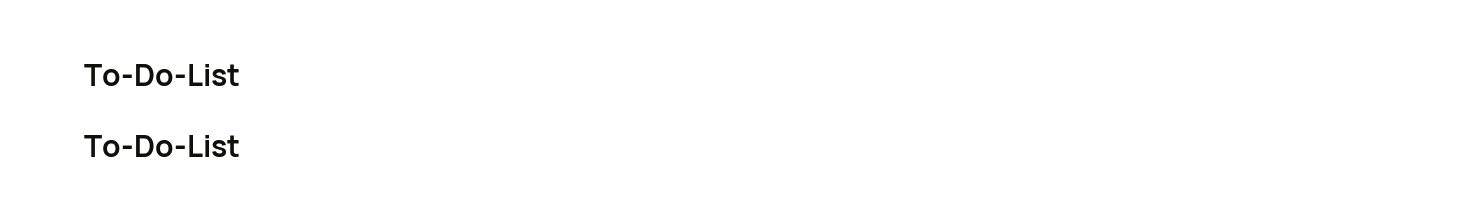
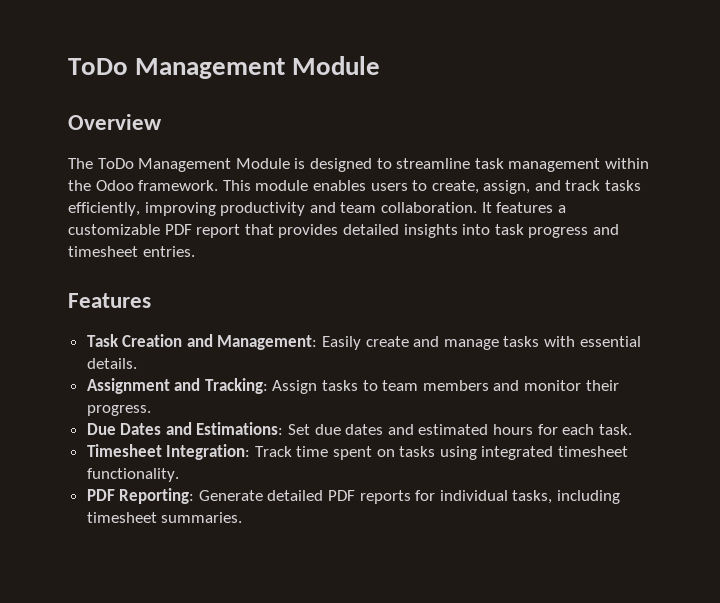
[84,64,240,86] [84,135,240,157] To-Do-List // To-Do-List -> [68,56,381,79] [68,114,162,130] [68,158,649,172] [68,180,642,194] [68,202,566,216] [68,224,619,238] [68,246,195,257] [68,293,151,308] [86,334,641,350] [86,358,137,369] [86,378,619,394] [86,405,151,416] [86,422,632,435] [86,444,629,460] [86,468,179,482] [86,488,621,504] [86,512,243,523] ToDo Management Module // Overview // The ToDo Management Module is designed to streamline task management within the Odoo framework. This module enables users to create, assign, and track tasks efficiently, improving productivity and team collaboration. It features a customizable PDF report that provides detailed insights into task progress and timesheet entries. // Features // Task Creation and Management: Easily create and manage tasks with essential details. // Assignment and Tracking: Assign tasks to team members and monitor their progress. // Due Dates and Estimations: Set due dates and estimated hours for each task. // Timesheet Integration: Track time spent on tasks using integrated timesheet functionality. // PDF Reporting: Generate detailed PDF reports for individual tasks, including timesheet summaries.

